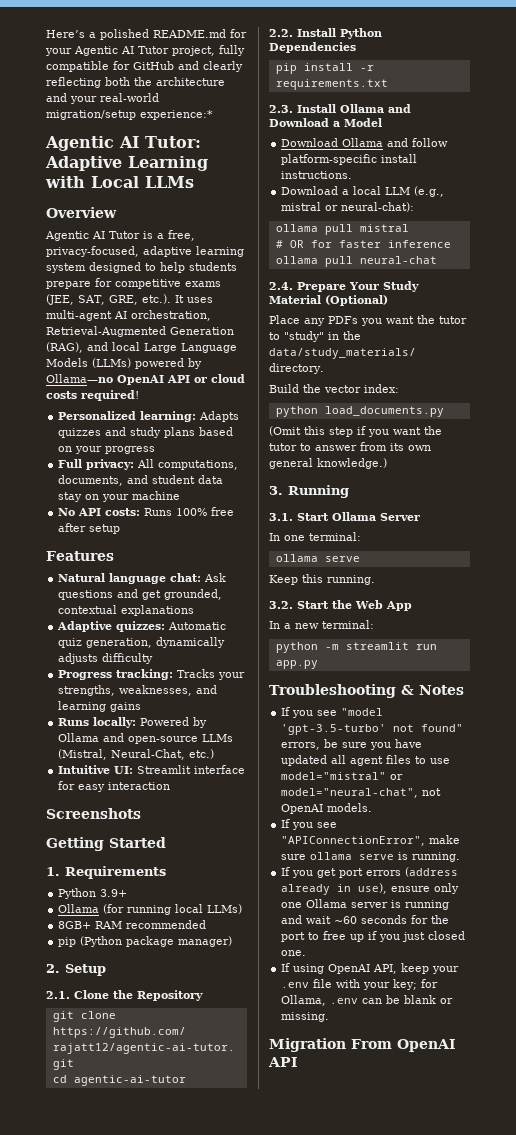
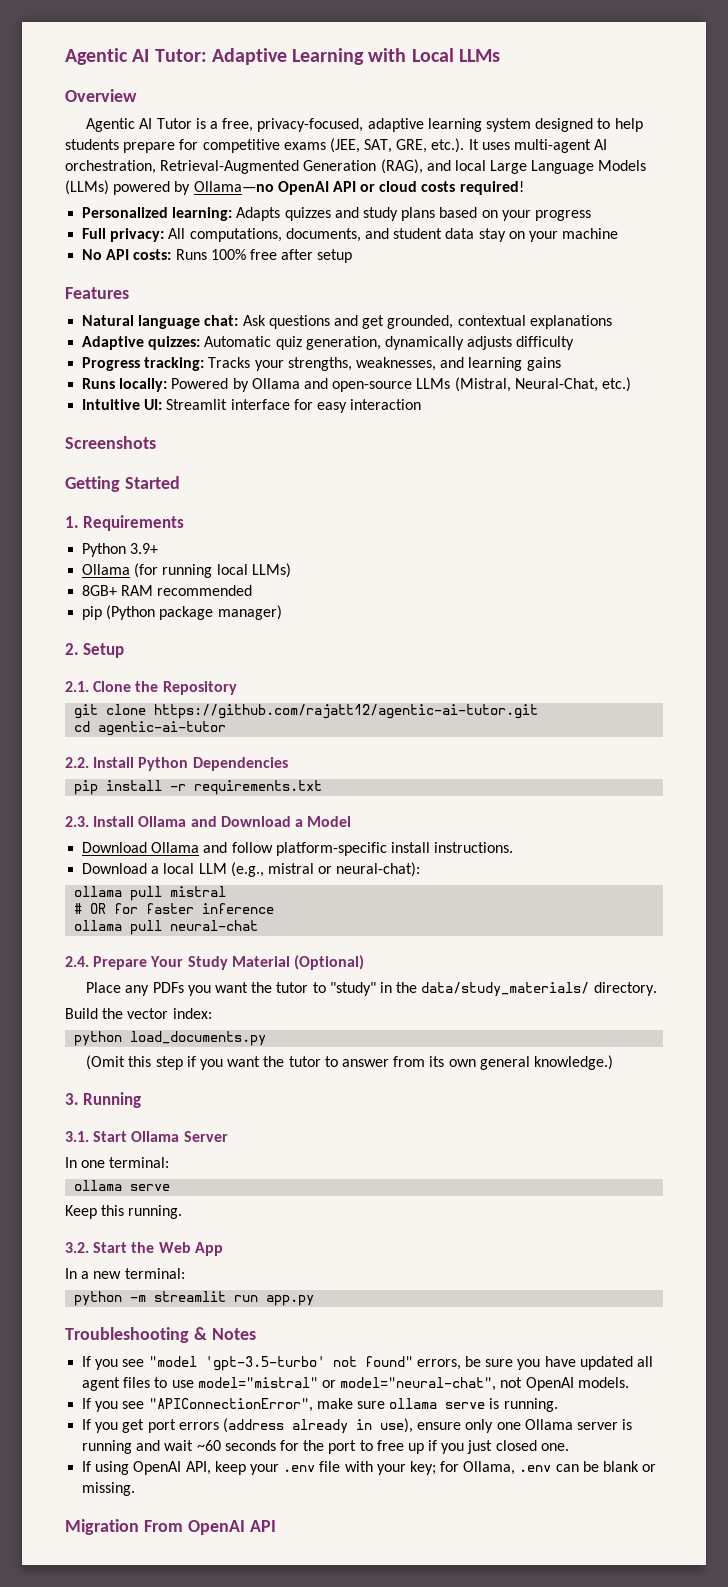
[46,29,247,40] [45,45,245,56] [46,61,243,72] [46,77,225,88] [46,93,159,104] [46,110,213,120] Here’s a polished README.md for your Agentic AI Tutor project, fully compatible for GitHub and clearly reflecting both the architecture and your real-world migration/setup experience:* // -> (65, 56) none

